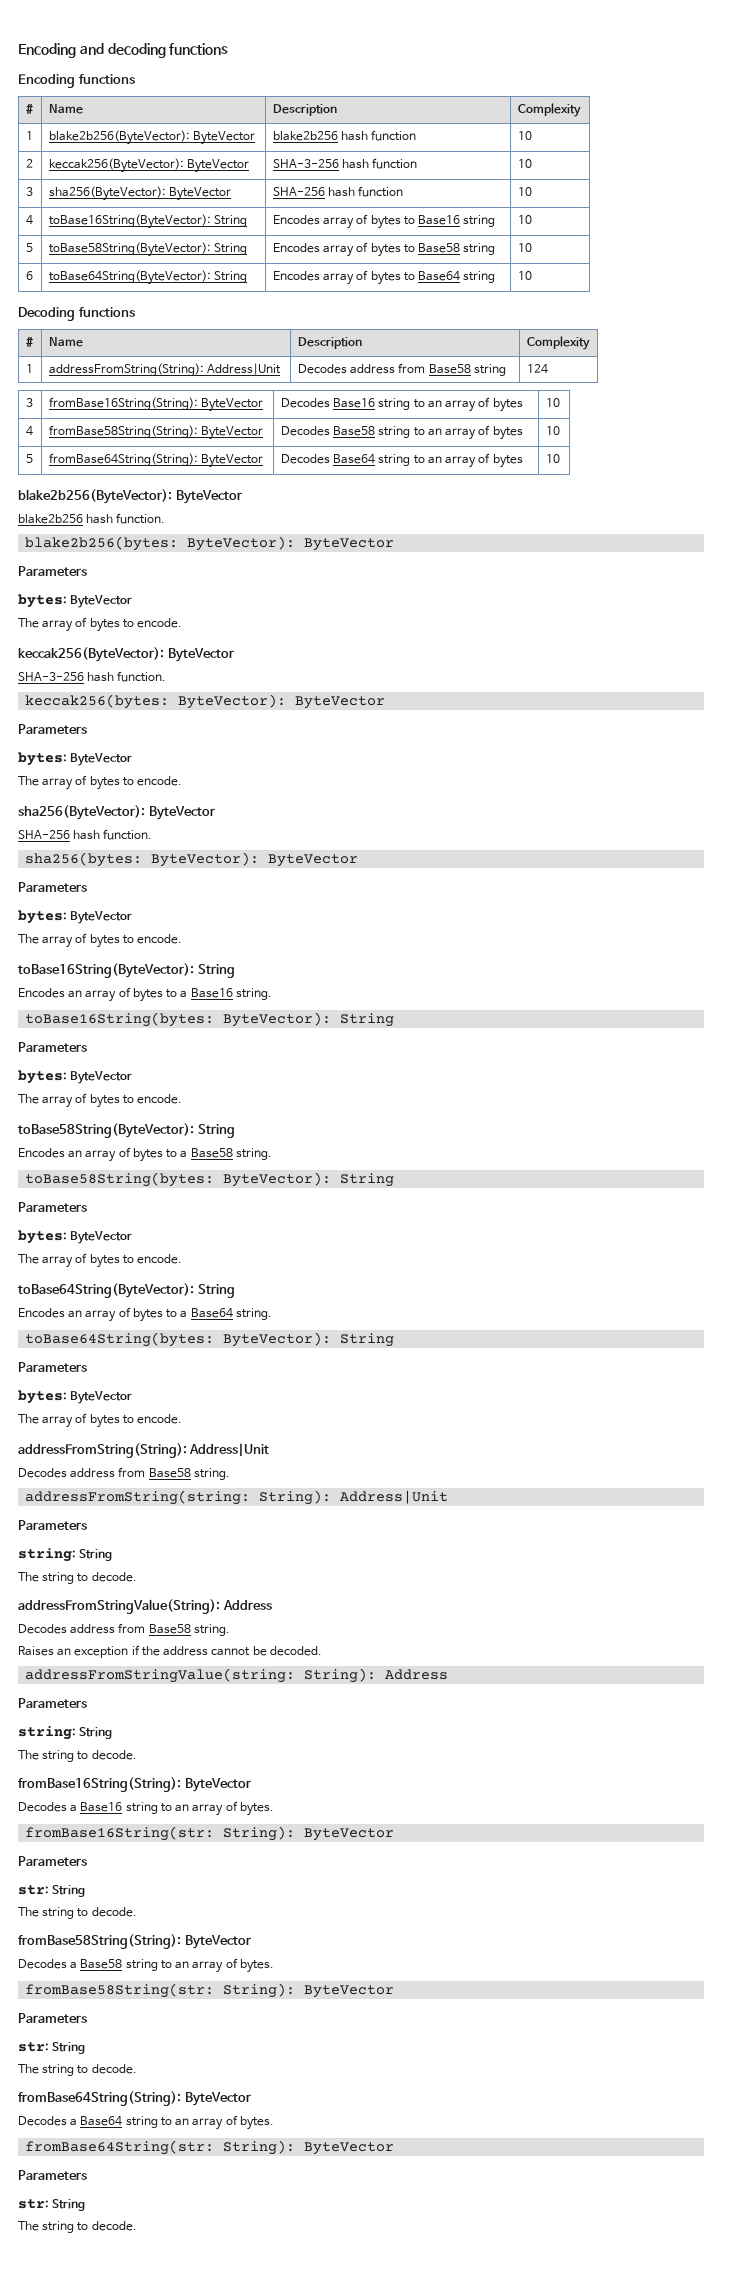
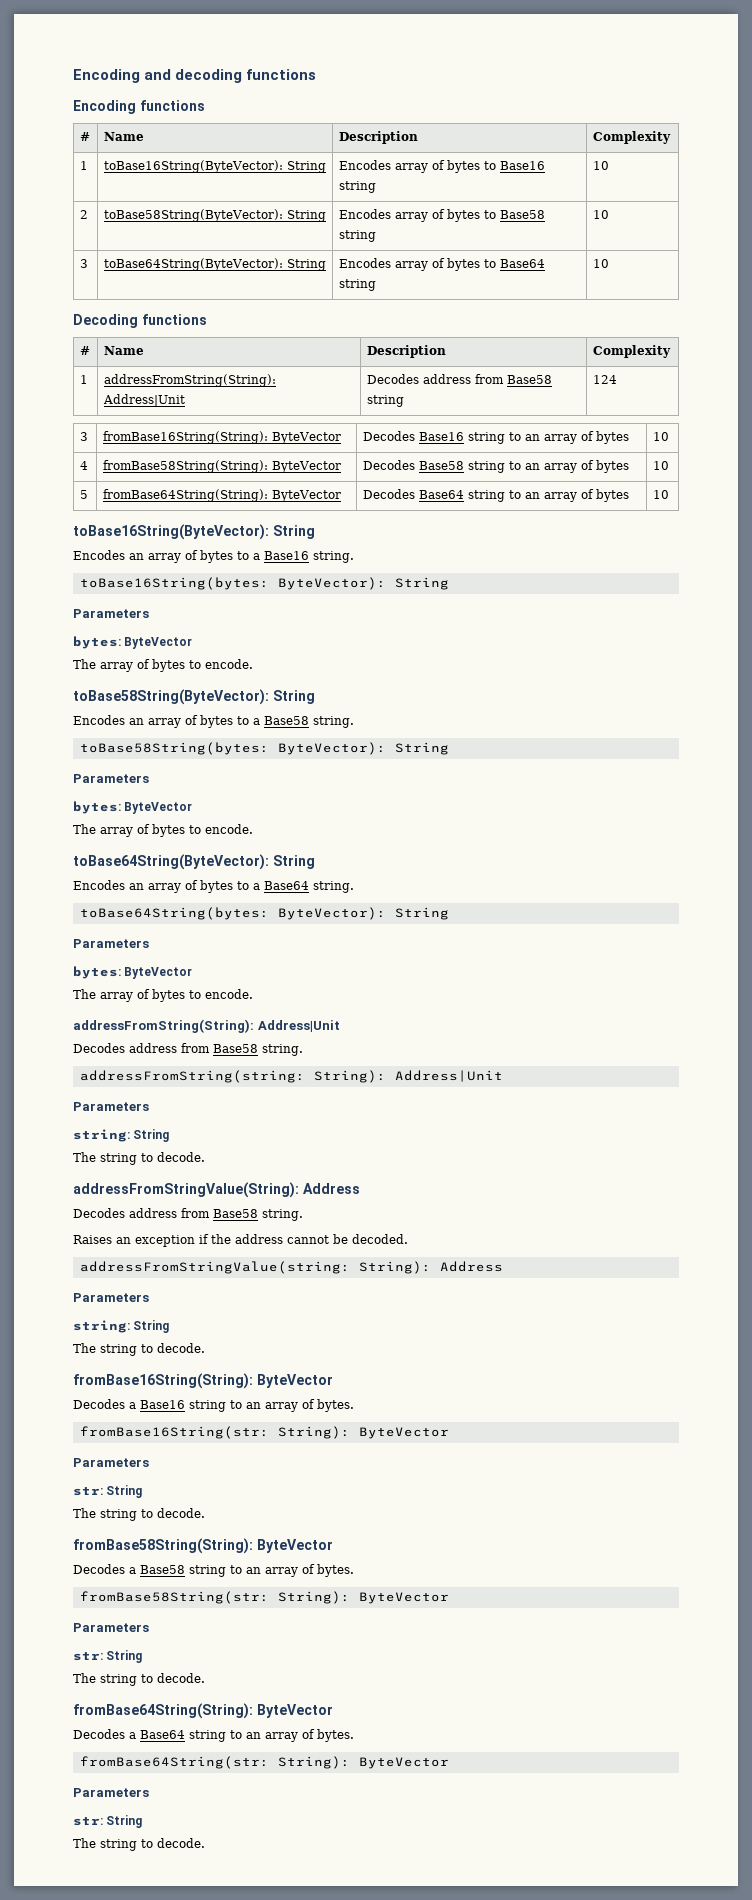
[48,130,256,145] [272,130,417,141] [517,131,532,140] [25,159,33,168] [48,158,250,173] [272,158,418,169] [517,159,532,168] [25,187,33,196] [48,186,232,201] [272,186,404,197] [517,187,532,196] [25,215,33,225] | blake2b256(ByteVector): ByteVector | blake2b256 hash function | 10 // 2 | keccak256(ByteVector): ByteVector | SHA-3-256 hash function | 10 // 3 | sha256(ByteVector): ByteVector | SHA-256 hash function | 10 // 4 -> (88, 165) none
[25,243,33,252] 5 -> [79,210,88,219] 2
[25,271,33,280] 6 -> [79,259,88,268] 3
[18,489,242,504] [18,513,166,524] [25,536,395,551] [18,566,87,576] [18,594,133,608] [18,617,183,632] [18,647,234,662] [18,671,167,682] [25,694,386,709] [18,724,87,734] [18,752,133,766] [18,775,183,790] [18,805,215,820] [18,829,153,840] [25,852,359,867] [18,882,87,892] [18,910,133,924] [18,933,183,948] // blake2b256(ByteVector): ByteVector // blake2b256 hash function. // blake2b256(bytes: ByteVector): ByteVector // Parameters // bytes: ByteVector // The array of bytes to encode. // keccak256(ByteVector): ByteVector // SHA-3-256 hash function. // keccak256(bytes: ByteVector): ByteVector // Parameters // bytes: ByteVector // The array of bytes to encode. // sha256(ByteVector): ByteVector // SHA-256 hash function. // sha256(bytes: ByteVector): ByteVector // Parameters // bytes: ByteVector // The array of bytes to encode. -> (669, 494) none

